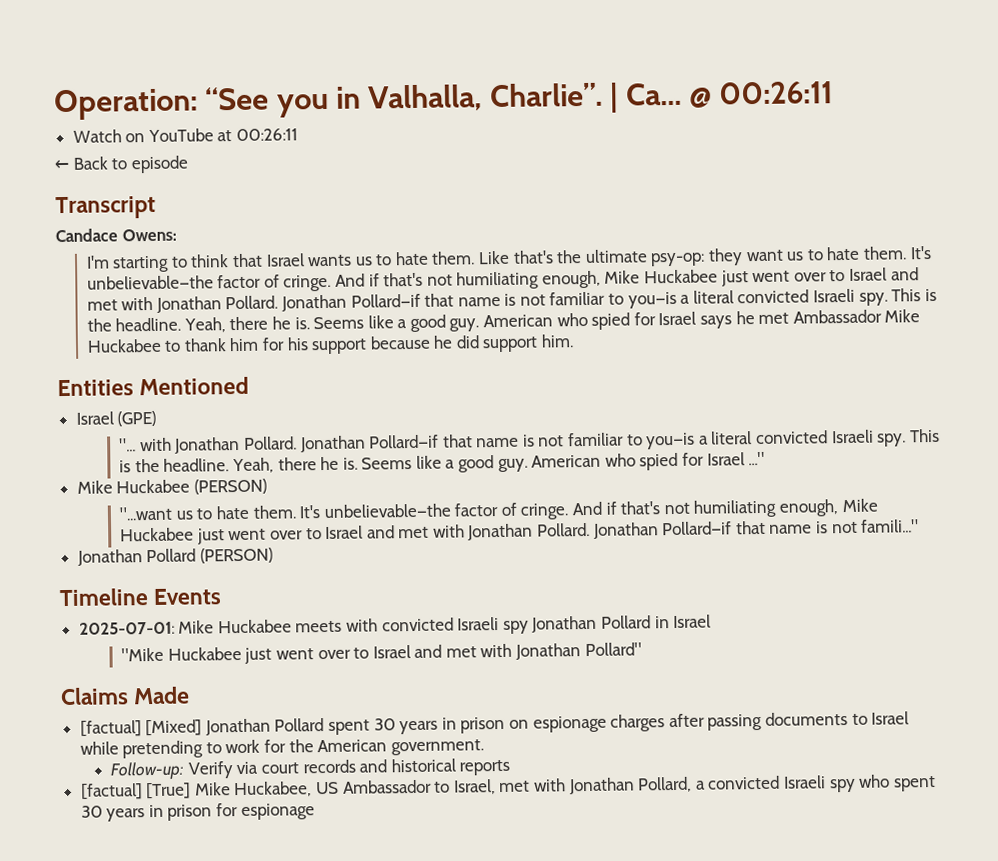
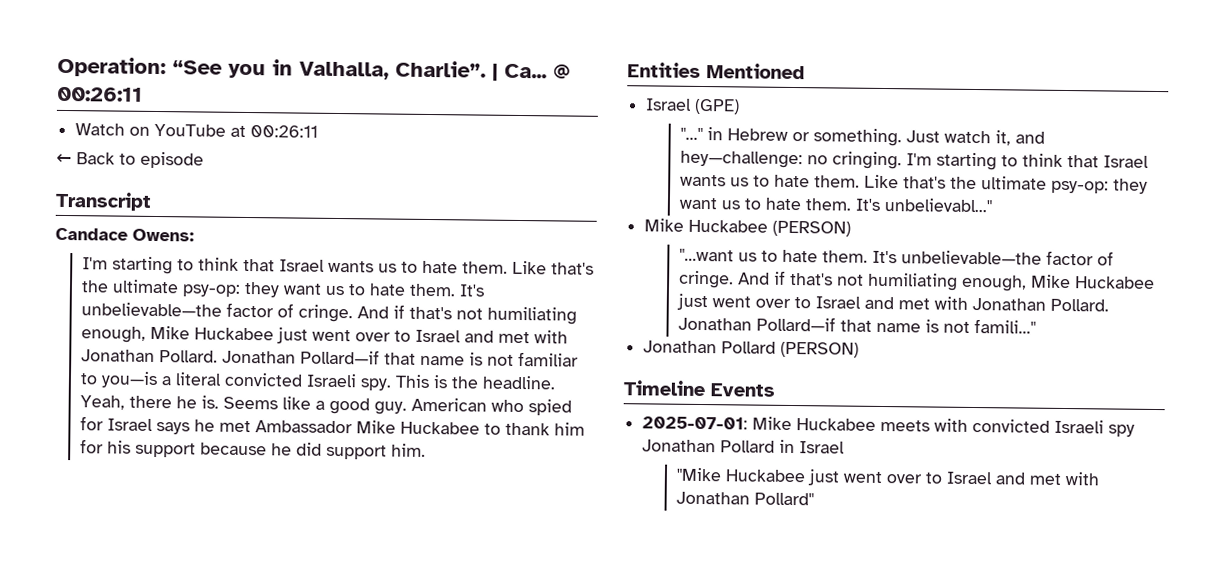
[119,428,940,454] [119,451,766,474] "... with Jonathan Pollard. Jonathan Pollard—if that name is not familiar to you—is a literal convicted Israeli spy. This is the headline. Yeah, there he is. Seems like a good guy. American who spied for Israel ..." -> [680,127,1046,147] [680,150,1150,171] [680,174,1149,194] [679,197,993,213] "..." in Hebrew or something. Just watch it, and hey—challenge: no cringing. I'm starting to think that Israel wants us to hate them. Like that's the ultimate psy-op: they want us to hate them. It's unbelievabl..."
[60,686,191,706] [79,711,910,737] [79,739,484,759] [110,758,511,781] [80,774,936,800] [80,803,315,822] // Claims Made // [factual] [Mixed] Jonathan Pollard spent 30 years in prison on espionage charges after passing documents to Israel while pretending to work for the American government. // Follow-up: Verify via court records and historical reports // [factual] [True] Mike Huckabee, US Ambassador to Israel, met with Jonathan Pollard, a convicted Israeli spy who spent 30 years in prison for espionage -> (815, 499) none

